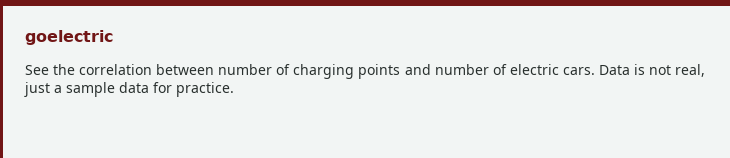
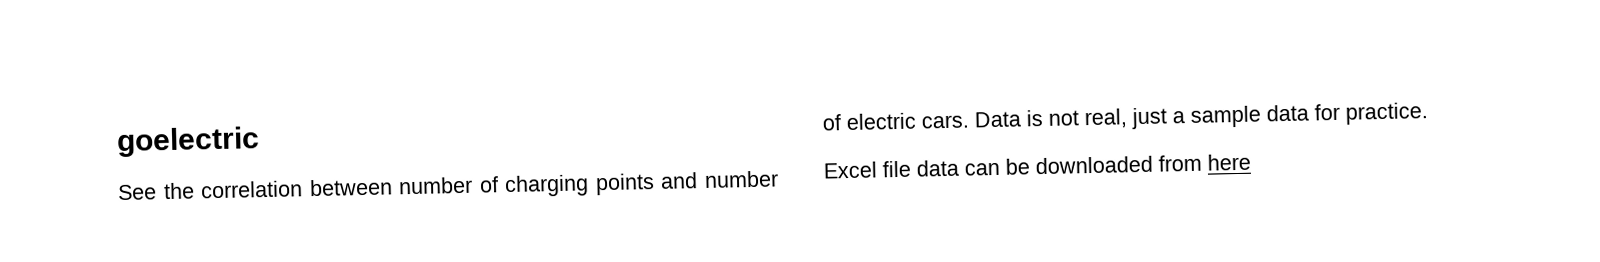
(234, 89) none -> [823,153,1251,179] // Excel file data can be downloaded from here

